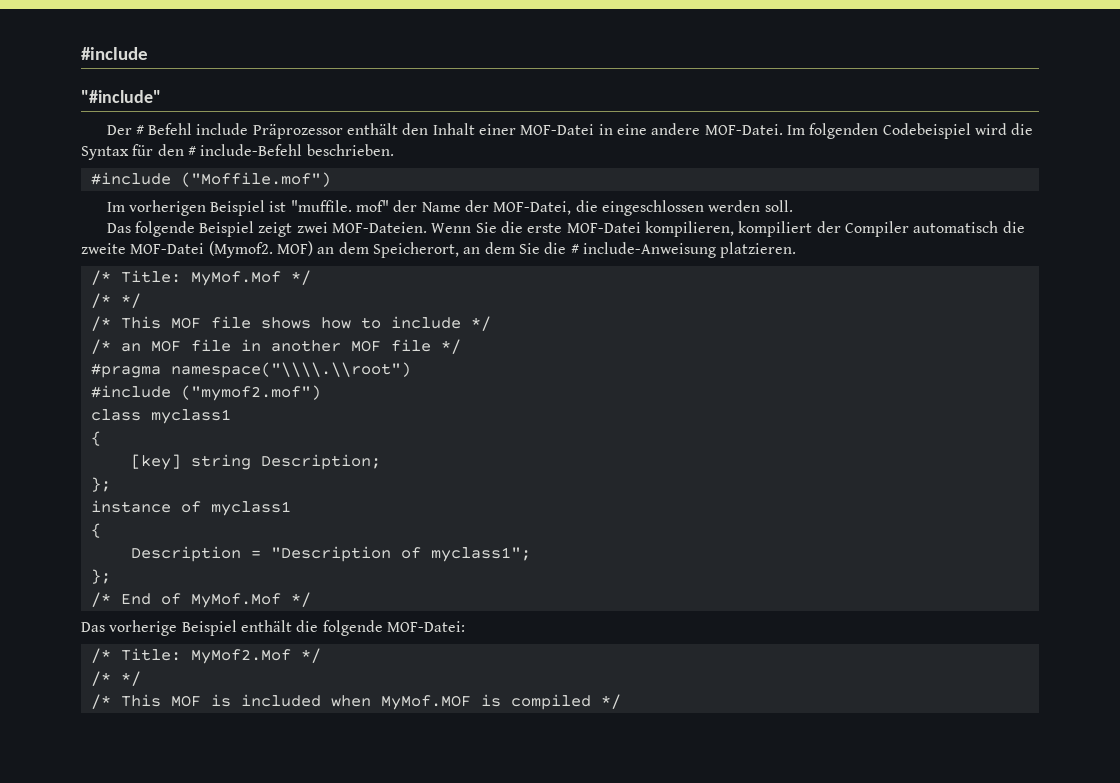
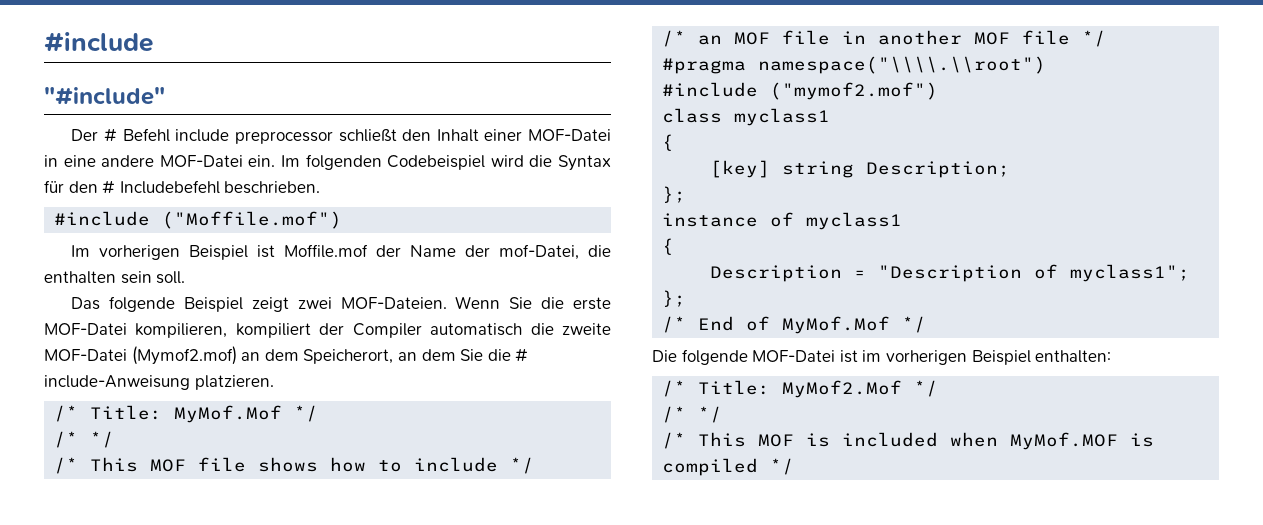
[252,123,399,139] Präprozessor enthält -> [234,129,397,144] preprocessor schließt
[704,124,783,135] MOF-Datei. -> [159,155,276,167] MOF-Datei ein.
[200,144,303,156] include-Befehl -> [119,180,220,194] Includebefehl
[290,200,390,212] "muffile. mof" -> [284,244,369,258] Moffile.mof
[493,200,761,216] MOF-Datei, die eingeschlossen werden -> [499,244,611,260] [44,271,152,284] mof-Datei, die enthalten sein
[208,241,313,258] (Mymof2. MOF) -> [131,346,237,365] (Mymof2.mof)
[81,620,465,636] Das vorherige Beispiel enthält die folgende MOF-Datei: -> [652,349,1112,365] Die folgende MOF-Datei ist im vorherigen Beispiel enthalten:

